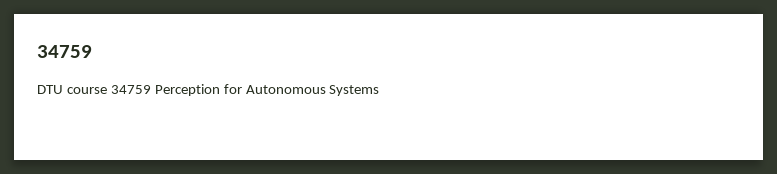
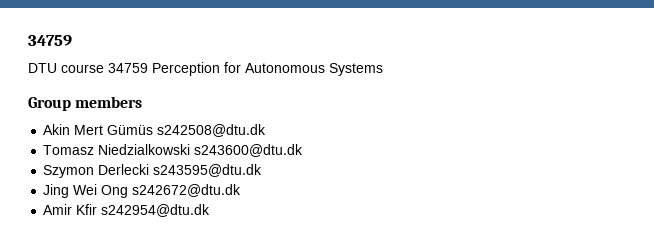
(380, 90) none -> [28,96,143,111] [43,124,267,137] [43,144,304,157] [43,164,263,178] [43,184,242,198] [43,204,211,217] // Group members // Akin Mert Gümüs s242508@dtu.dk // Tomasz Niedzialkowski s243600@dtu.dk // Szymon Derlecki s243595@dtu.dk // Jing Wei Ong s242672@dtu.dk // Amir Kfir s242954@dtu.dk

